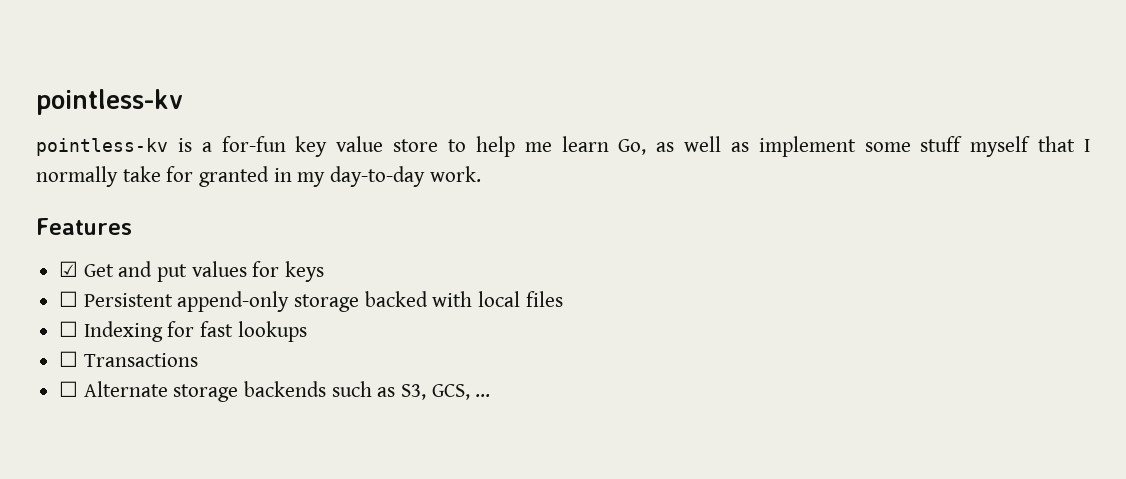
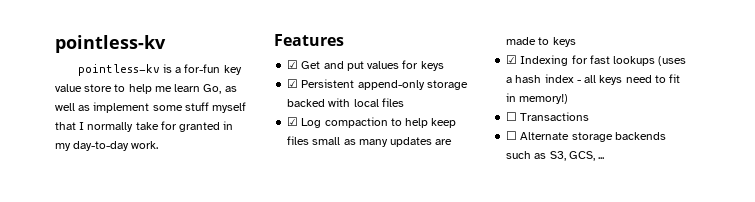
[59,291,79,307] ☐ -> [287,79,299,88] ☑
[59,321,307,342] ☐ Indexing for fast lookups -> [287,117,457,128] [287,136,453,147] [506,37,576,47] [506,55,687,66] [506,74,681,85] [506,93,569,104] ☑ Log compaction to help keep files small as many updates are made to keys // ☑ Indexing for fast lookups (uses a hash index - all keys need to fit in memory!)

